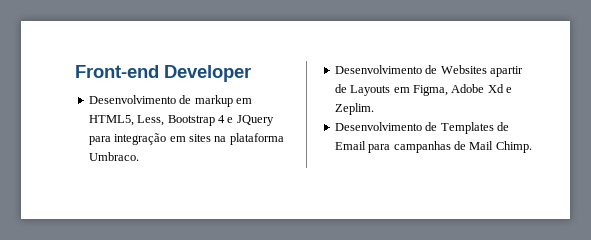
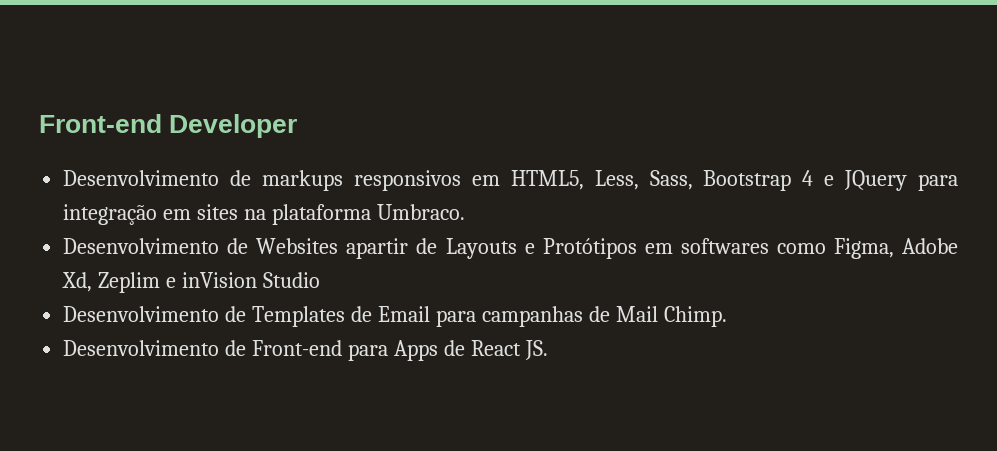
[194,95,233,107] markup -> [262,170,461,191] markups responsivos
(165, 120) none -> [649,170,693,190] Sass,
[393,84,512,96] [334,103,374,115] em Figma, Adobe Xd e Zeplim. -> [524,238,959,259] [62,272,320,293] e Protótipos em softwares como Figma, Adobe Xd, Zeplim e inVision Studio
(532, 147) none -> [63,340,548,361] // Desenvolvimento de Front-end para Apps de React JS.

